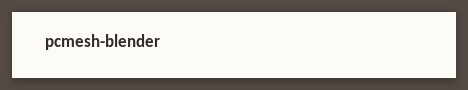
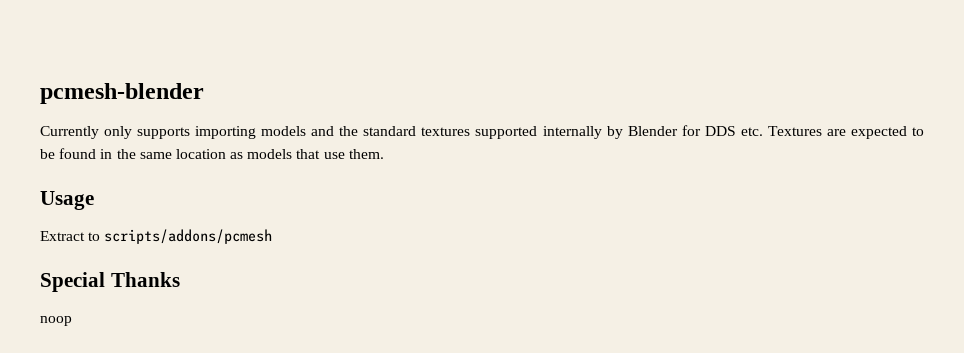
(160, 42) none -> [40,125,925,139] [40,148,384,159] [40,191,94,210] [40,229,273,244] [40,272,180,292] [40,316,72,326] // Currently only supports importing models and the standard textures supported internally by Blender for DDS etc. Textures are expected to be found in the same location as models that use them. // Usage // Extract to scripts/addons/pcmesh // Special Thanks // noop

